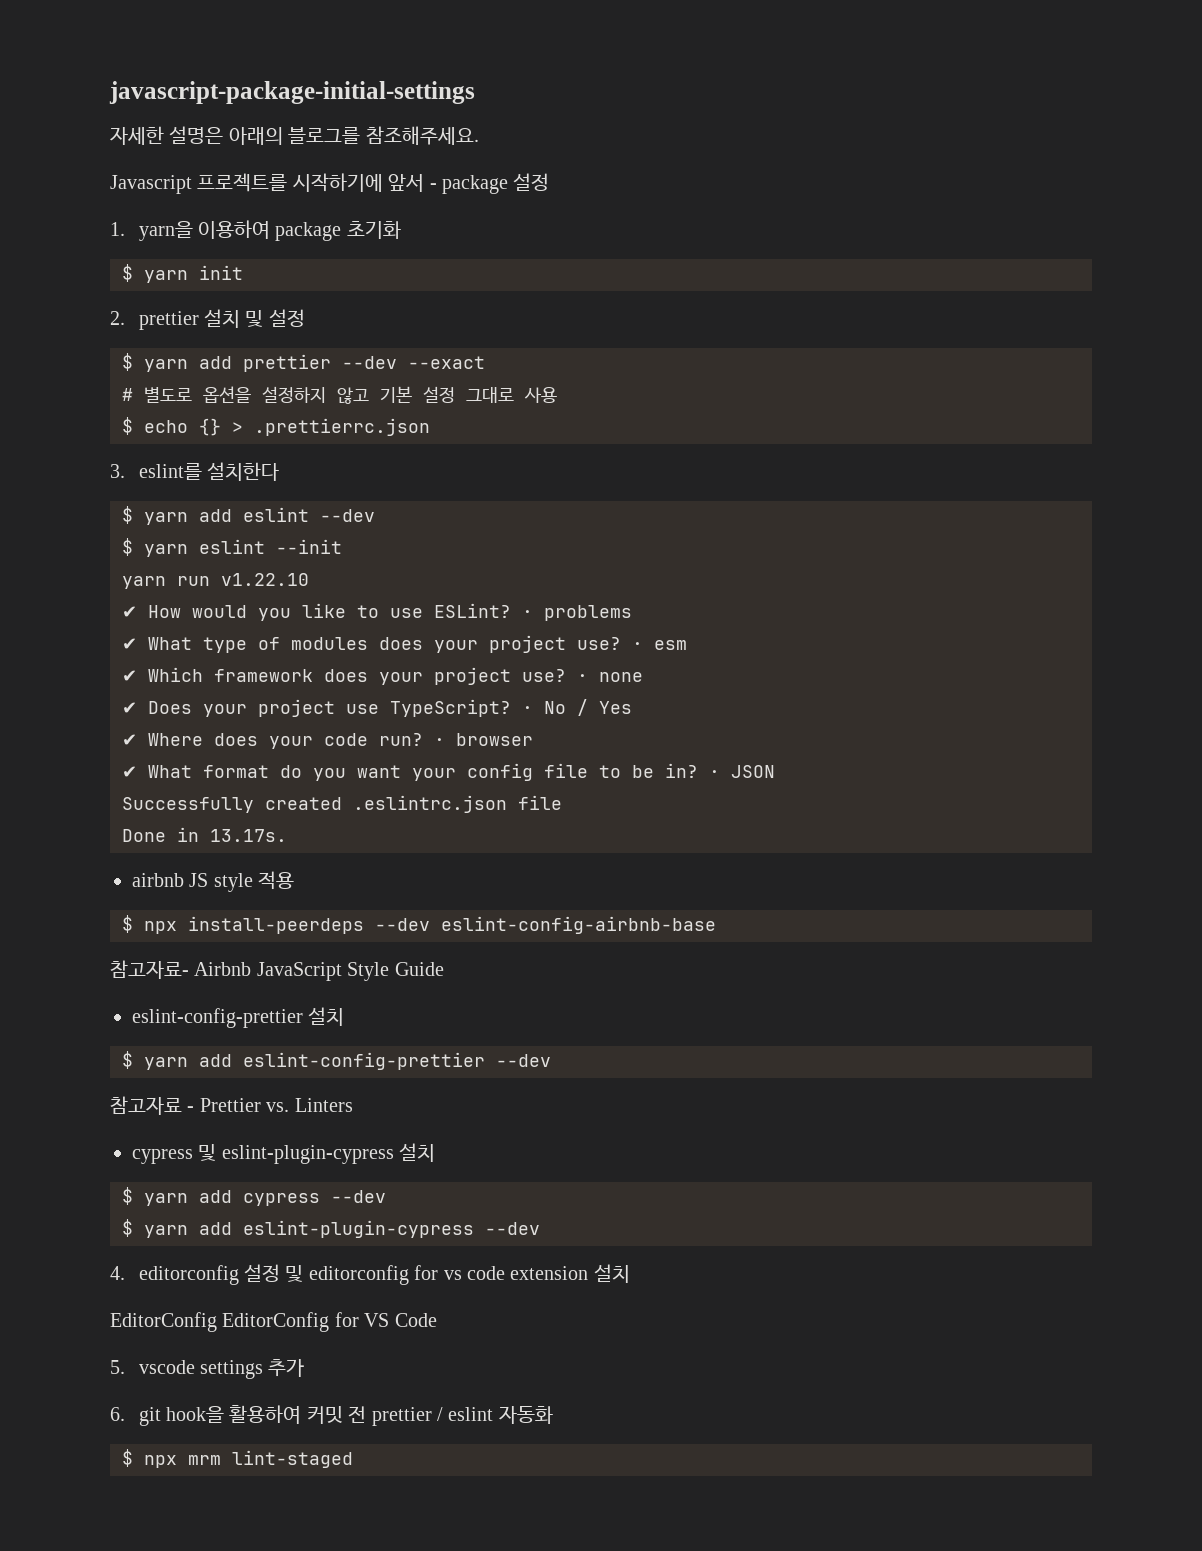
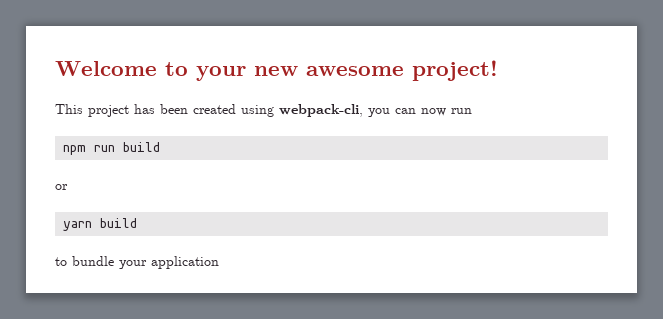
[109,81,475,104] [110,126,479,145] [110,173,550,194] [110,220,401,241] [122,264,243,283] [110,309,305,330] [122,353,485,372] [122,386,557,404] [122,417,430,436] [110,462,279,481] [122,506,375,525] [122,538,342,557] [122,573,309,589] [122,603,632,621] [122,635,687,653] [122,667,643,685] [122,699,632,717] [122,733,533,749] [122,763,775,781] [122,795,562,813] [122,827,287,842] [132,871,295,892] [122,915,716,934] [110,960,444,981] [132,1007,345,1028] [122,1051,551,1070] [110,1096,353,1115] [132,1143,436,1164] [122,1187,386,1206] [122,1219,540,1238] [110,1264,630,1285] [110,1312,437,1332] [110,1359,305,1379] [110,1405,553,1426] [122,1449,353,1468] javascript-package-initial-settings // 자세한 설명은 아래의 블로그를 참조해주세요. // Javascript 프로젝트를 시작하기에 앞서 - package 설정 // 1. yarn을 이용하여 package 초기화 // $ yarn init // 2. prettier 설치 및 설정 // $ yarn add prettier --dev --exact // # 별도로 옵션을 설정하지 않고 기본 설정 그대로 사용 // $ echo {} > .prettierrc.json // 3. eslint를 설치한다 // $ yarn add eslint --dev // $ yarn eslint --init // yarn run v1.22.10 // ✔ How would you like to use ESLint? · problems // ✔ What type of modules does your project use? · esm // ✔ Which framework does your project use? · none // ✔ Does your project use TypeScript? · No / Yes // ✔ Where does your code run? · browser // ✔ What format do you want your config file to be in? · JSON // Successfully created .eslintrc.json file // Done in 13.17s. // airbnb JS style 적용 // $ npx install-peerdeps --dev eslint-config-airbnb-base // 참고자료- Airbnb JavaScript Style Guide // eslint-config-prettier 설치 // $ yarn add eslint-config-prettier --dev // 참고자료 - Prettier vs. Linters // cypress 및 eslint-plugin-cypress 설치 // $ yarn add cypress --dev // $ yarn add eslint-plugin-cypress --dev // 4. editorconfig 설정 및 editorconfig for vs code extension 설치 // EditorConfig EditorConfig for VS Code // 5. vscode settings 추가 // 6. git hook을 활용하여 커밋 전 prettier / eslint 자동화 // $ npx mrm lint-staged -> [55,60,498,81] [55,104,472,117] [63,142,161,155] [55,184,68,190] [63,218,138,231] [55,256,219,269] Welcome to your new awesome project! // This project has been created using webpack-cli, you can now run // npm run build // or // yarn build // to bundle your application

